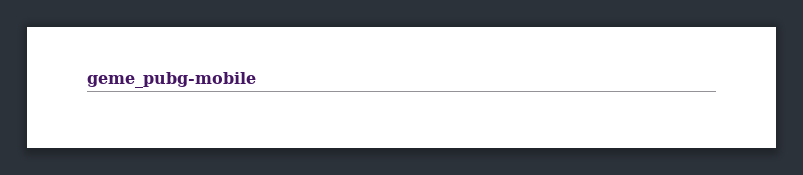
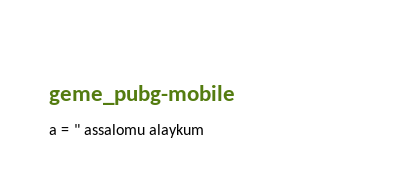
(256, 80) none -> [49,124,205,138] // a = " assalomu alaykum

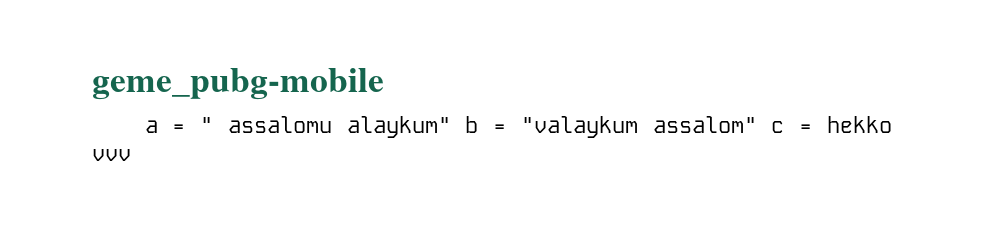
[149,124,205,138] alaykum -> [346,116,892,138] [92,149,131,161] alaykum" b = "valaykum assalom" c = hekko vvv

